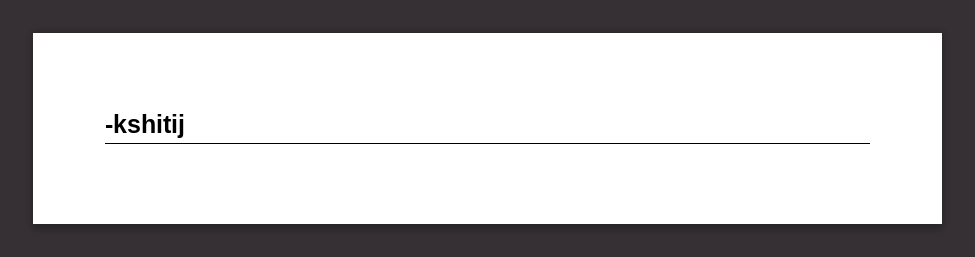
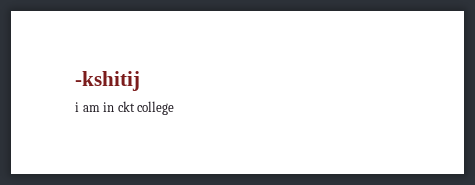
(185, 126) none -> [75,101,175,115] // i am in ckt college

